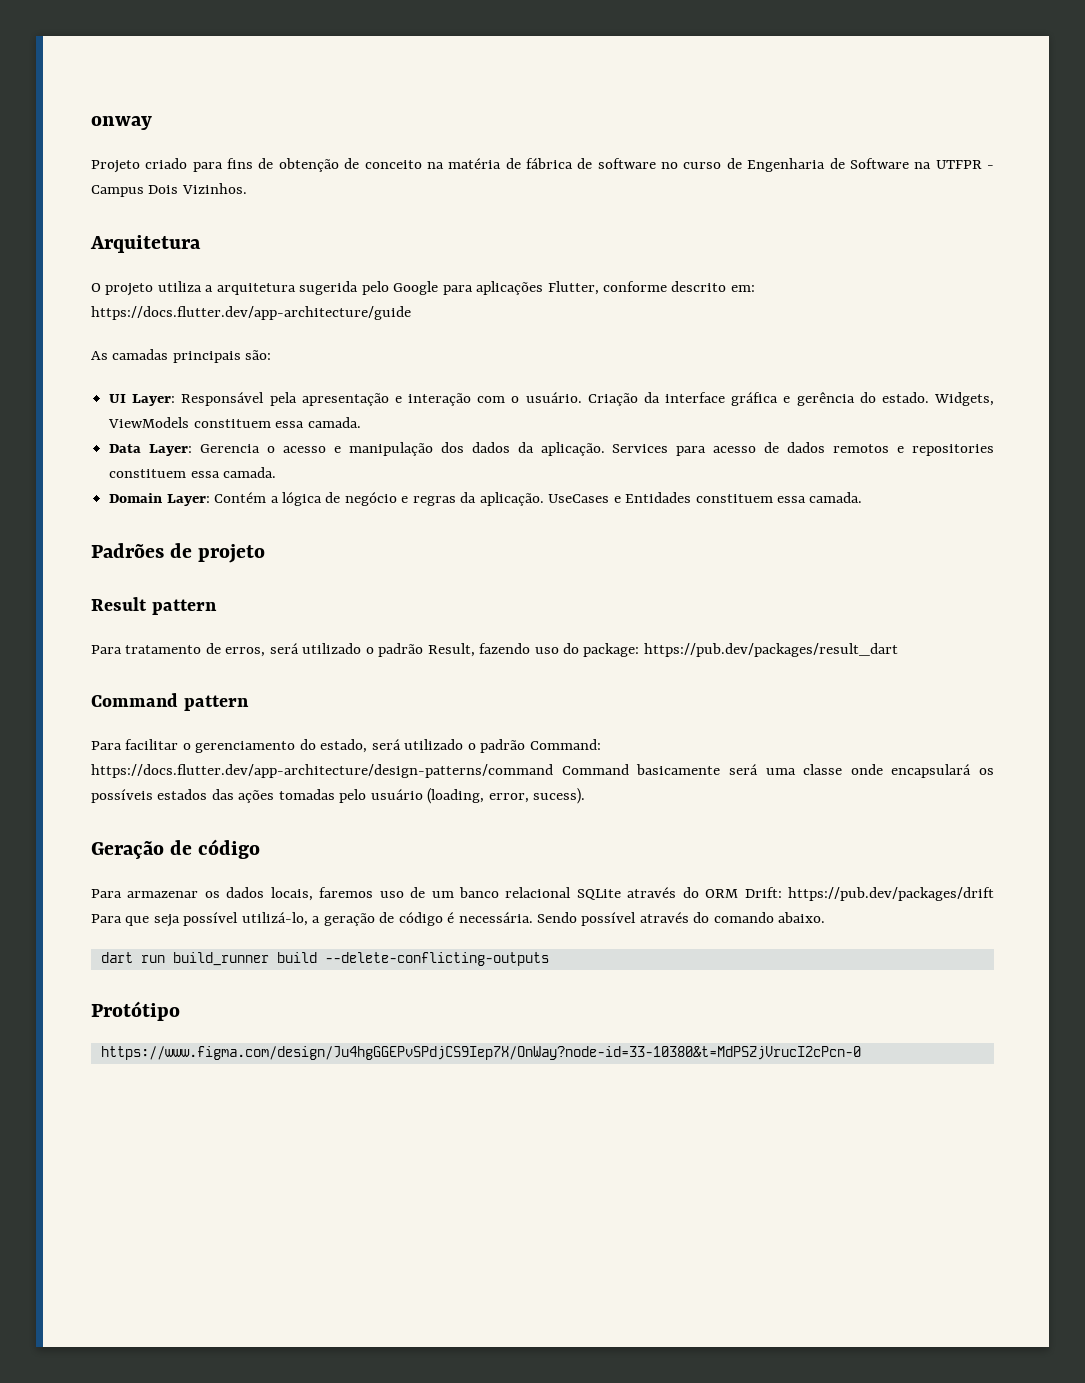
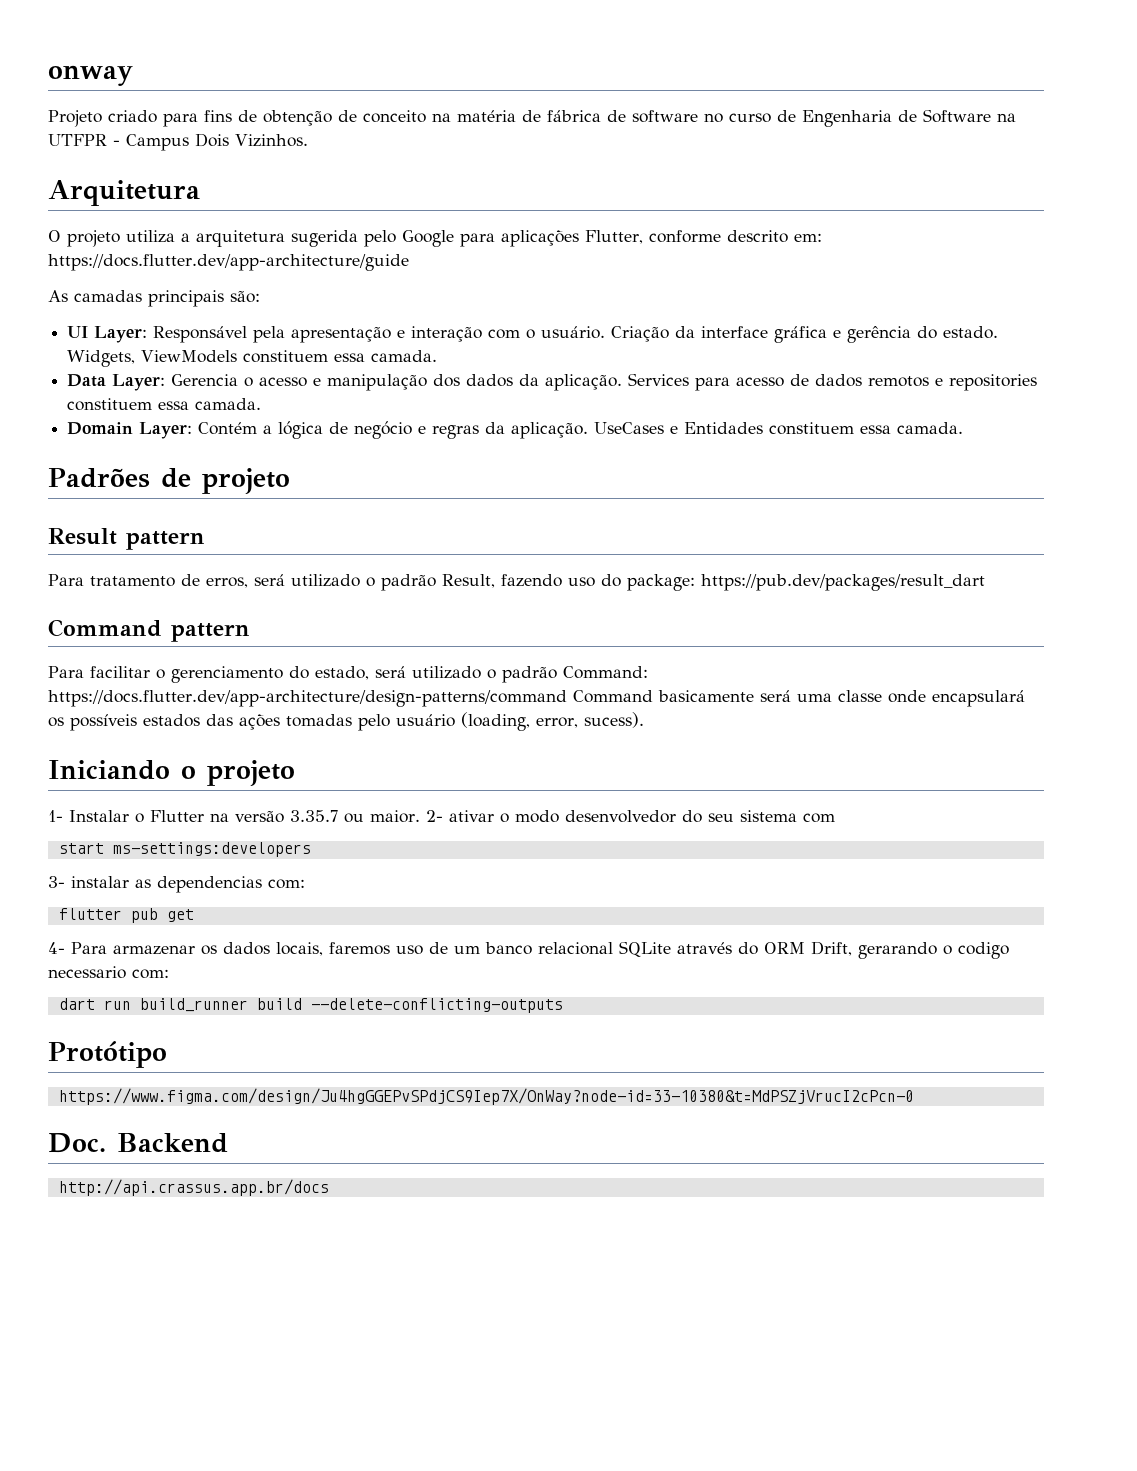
[91,839,261,859] Geração de código // -> [48,760,295,786] [48,810,835,823] [58,842,311,857] [48,876,305,893] [58,908,194,923] [48,942,65,954] Iniciando o projeto // 1- Instalar o Flutter na versão 3.35.7 ou maior. 2- ativar o modo desenvolvedor do seu sistema com // start ms-settings:developers // 3- instalar as dependencias com: // flutter pub get // 4-
[744,887,994,901] [91,912,826,927] Drift: https://pub.dev/packages/drift Para que seja possível utilizá-lo, a geração de código é necessária. Sendo possível através do comando abaixo. -> [811,941,1009,959] [48,966,169,979] Drift, gerarando o codigo necessario com:
(861, 1053) none -> [48,1133,228,1153] [58,1179,329,1196] // Doc. Backend // http://api.crassus.app.br/docs

